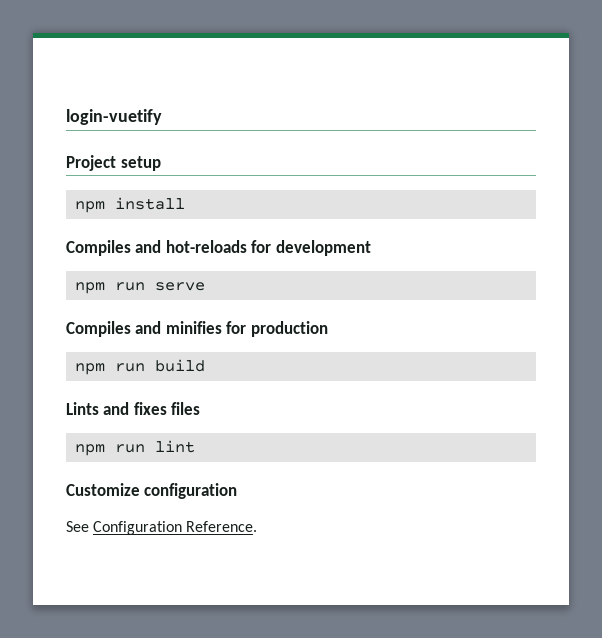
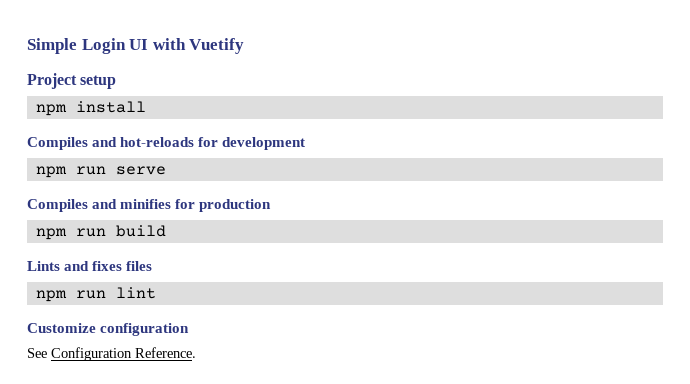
[66,109,162,125] login-vuetify -> [27,38,245,54] Simple Login UI with Vuetify

